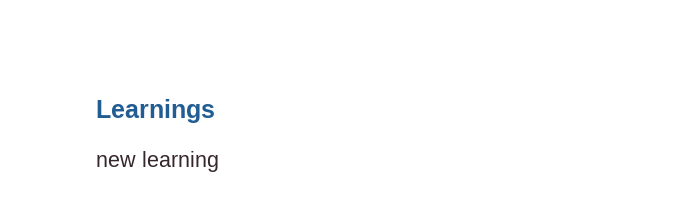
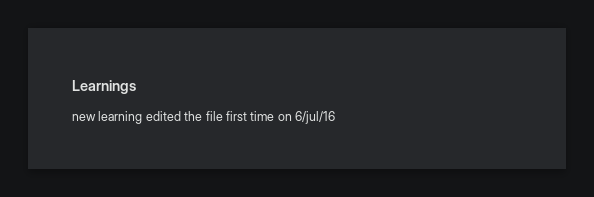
(219, 161) none -> [145,111,335,124] edited the file first time on 6/jul/16

